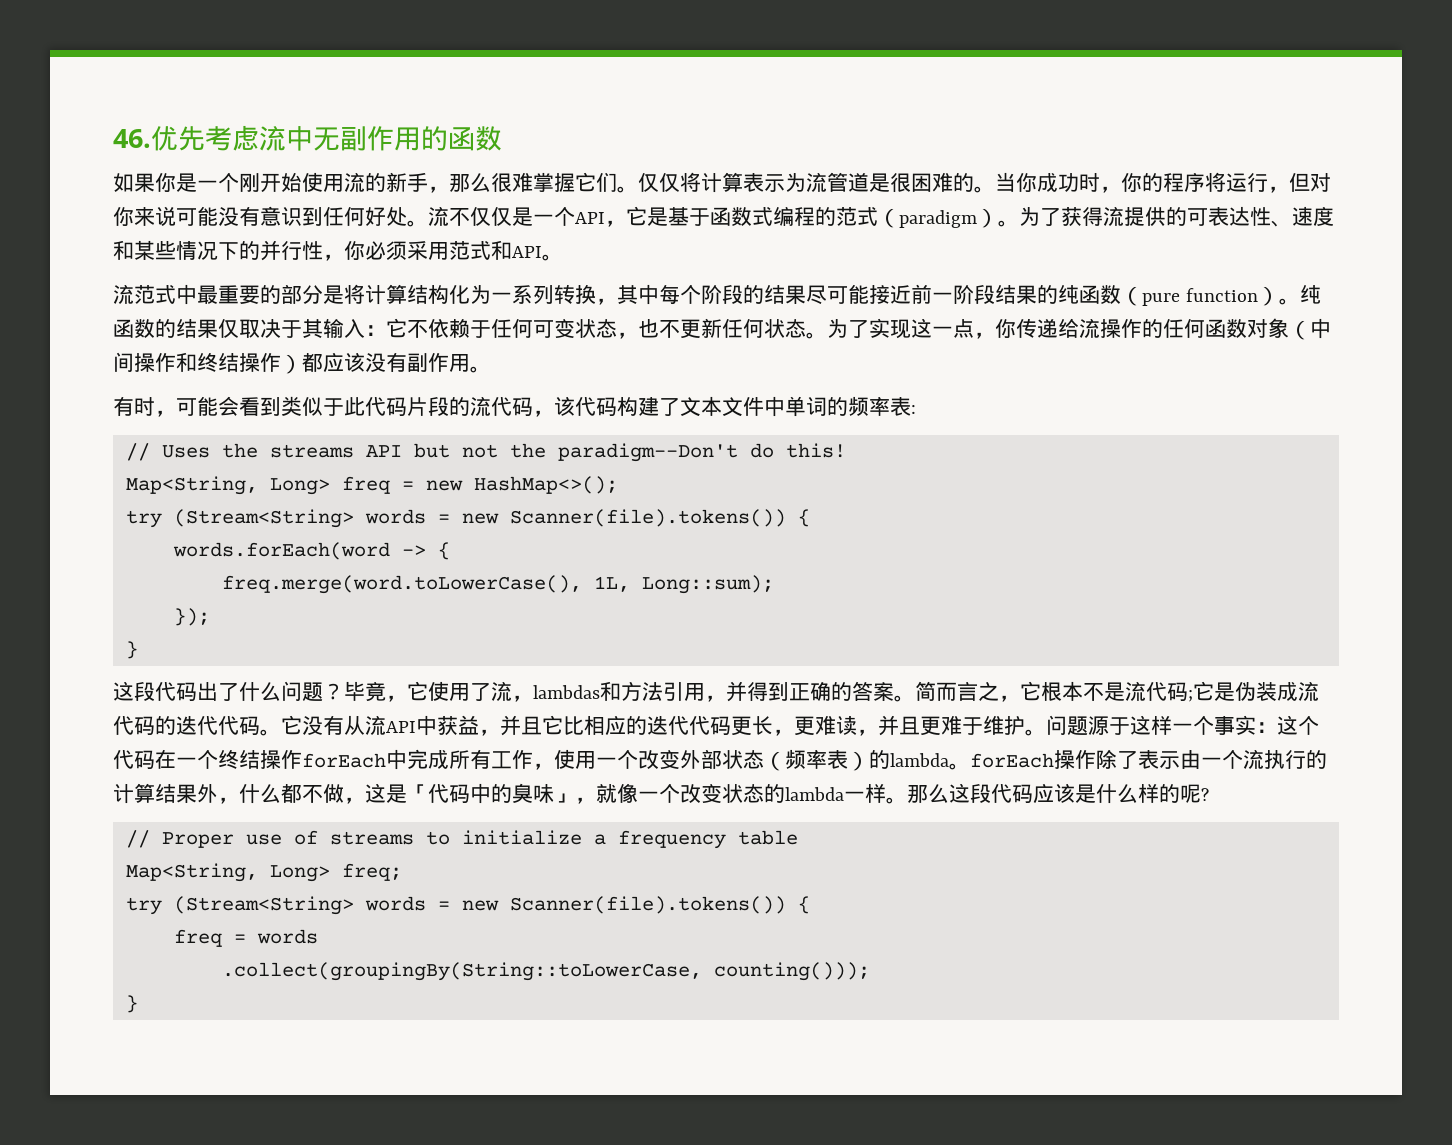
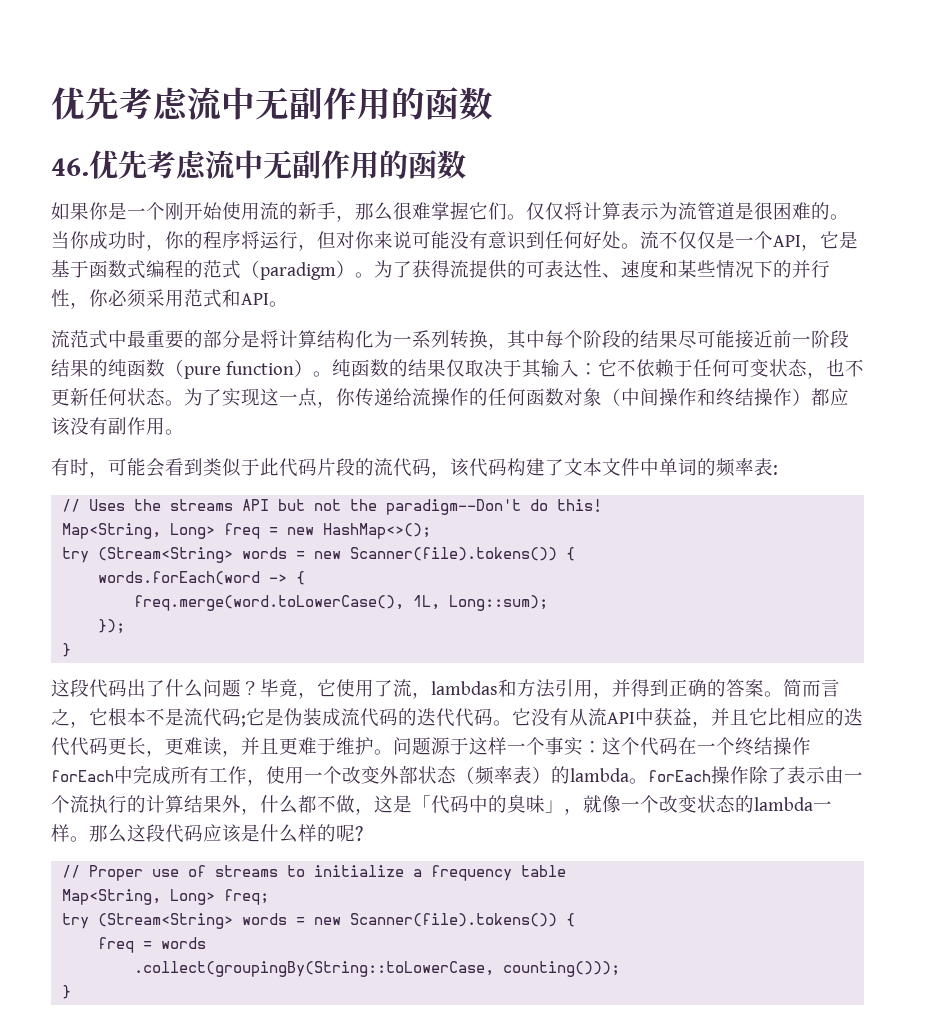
(113, 138) none -> [51,87,493,120] 优先考虑流中无副作用的函数 //

